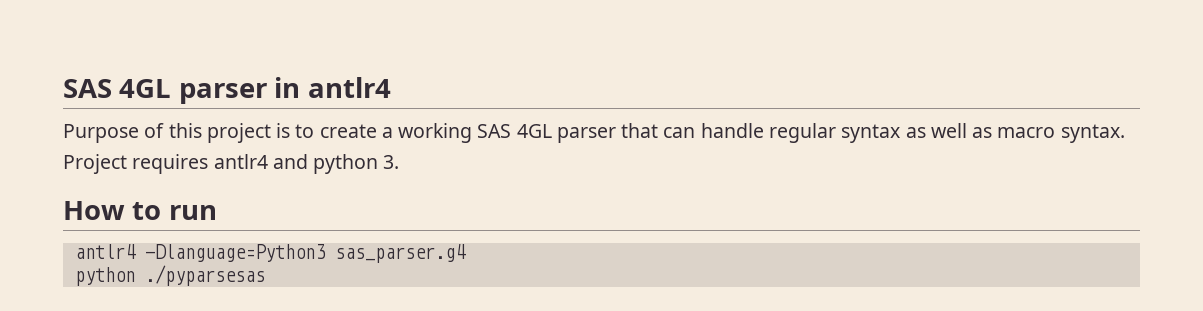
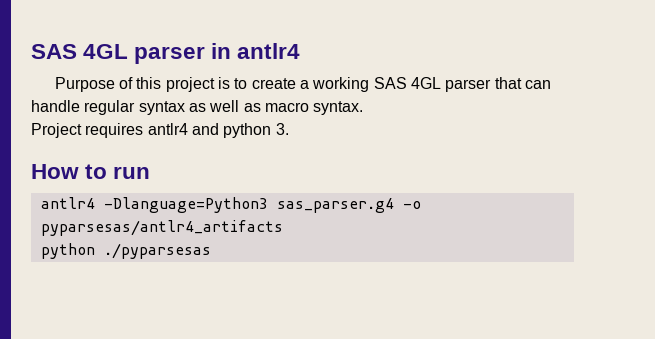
(466, 253) none -> [402,201,421,209] [40,220,283,236] -o pyparsesas/antlr4_artifacts

